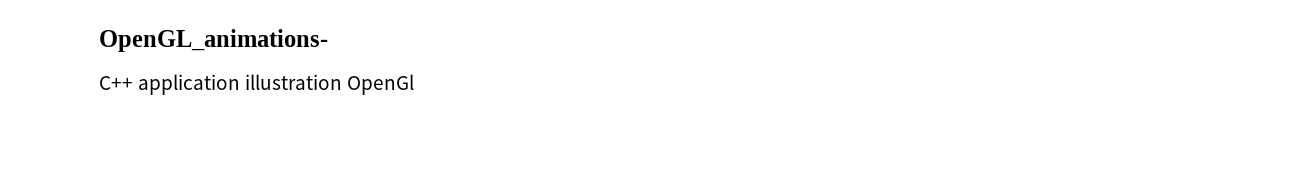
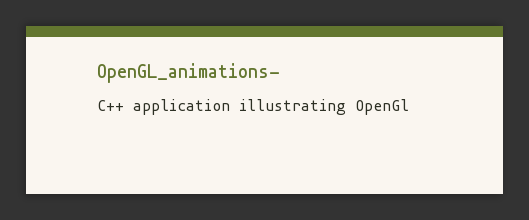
[245,74,343,90] illustration -> [239,99,346,115] illustrating

